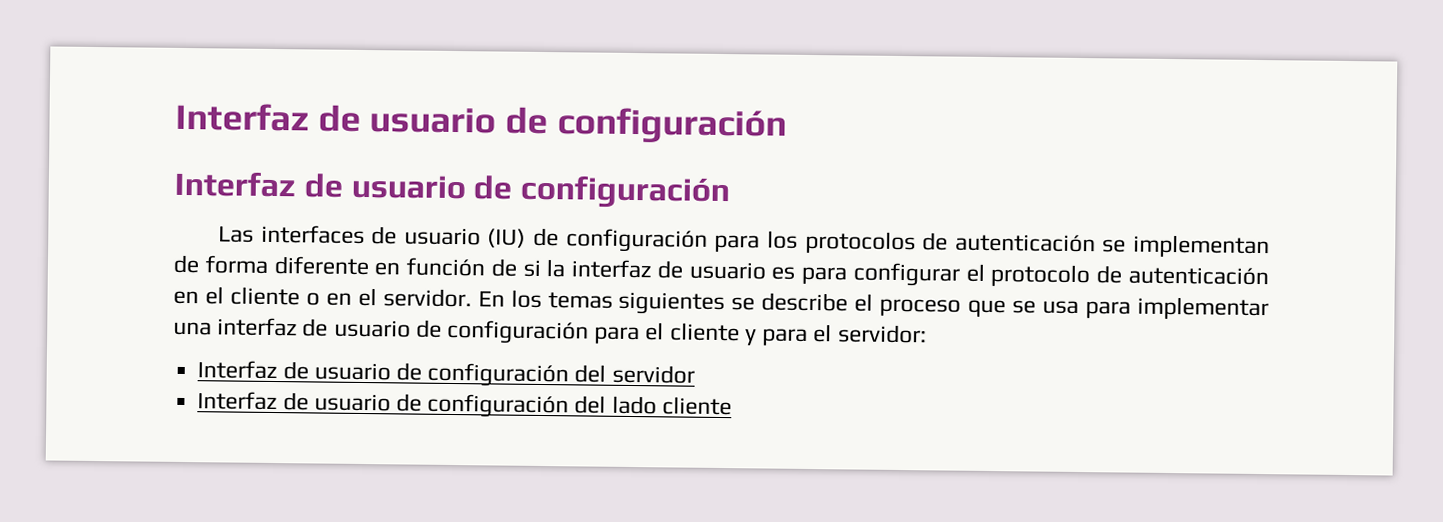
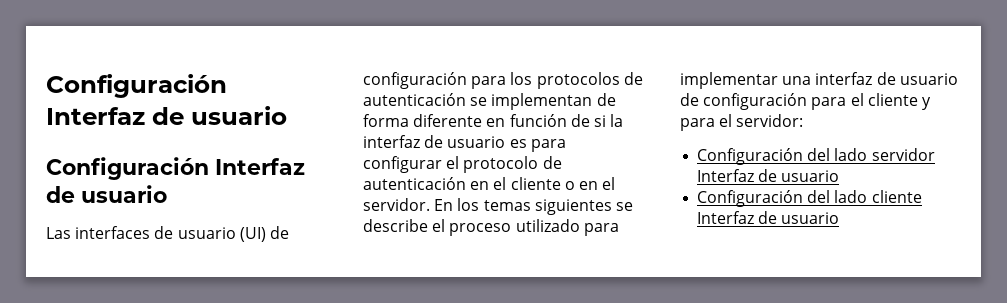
[175,102,787,144] [174,170,731,210] Interfaz de usuario de configuración // Interfaz de usuario de configuración -> [46,74,227,98] [46,106,287,125] [46,157,305,180] [46,185,167,203] Configuración Interfaz de usuario // Configuración Interfaz de usuario
[487,228,527,248] (IU) -> [239,227,266,242] (UI)
[967,299,1080,318] que se usa -> [515,219,580,232] utilizado
[197,360,695,388] [197,391,732,419] Interfaz de usuario de configuración del servidor // Interfaz de usuario de configuración del lado cliente -> [697,148,935,165] [697,169,840,182] [697,190,922,207] [697,211,840,224] Configuración del lado servidor Interfaz de usuario // Configuración del lado cliente Interfaz de usuario

